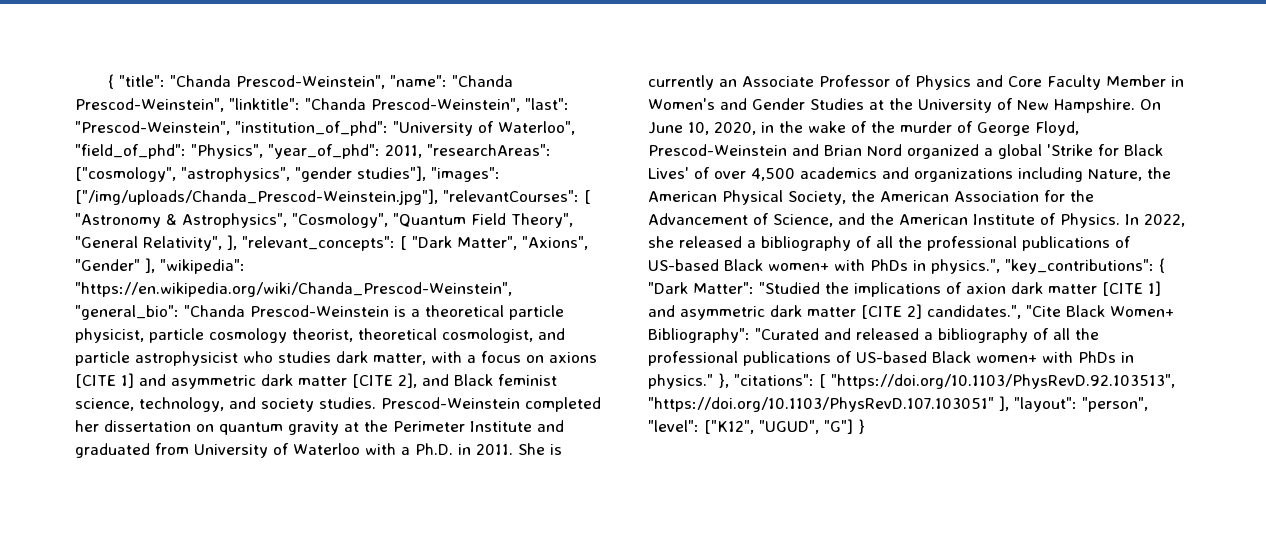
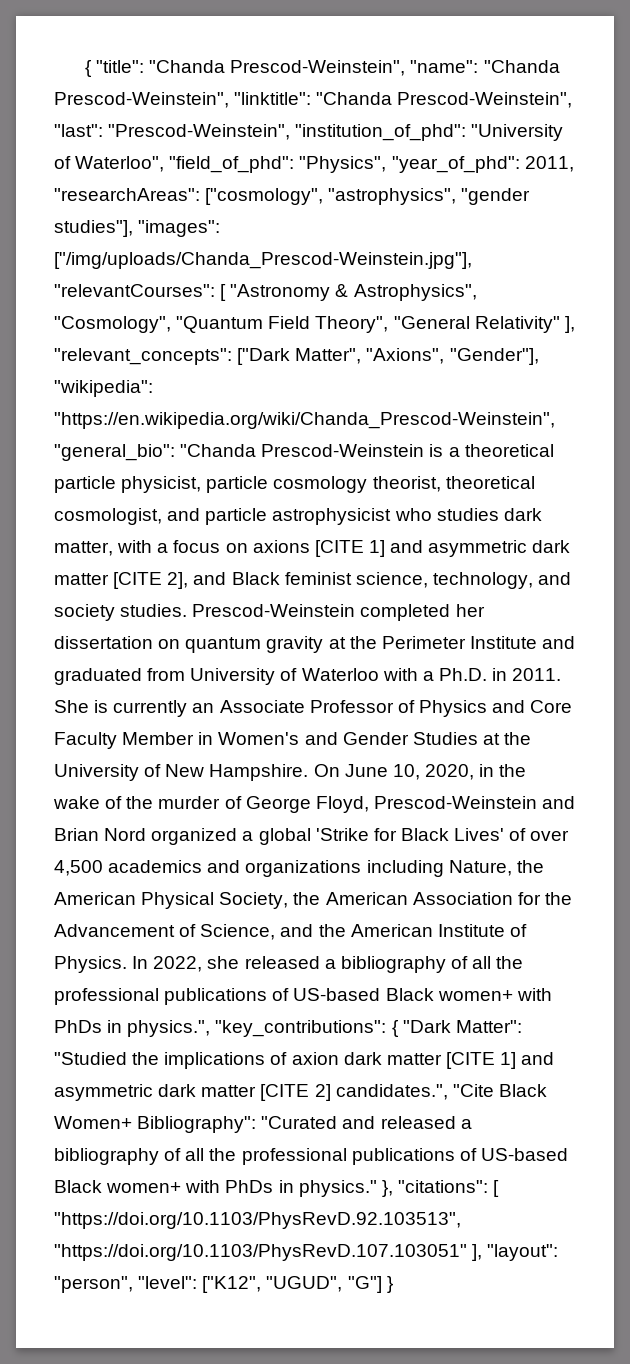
[143,236,222,251] Relativity", -> [474,316,560,333] Relativity"
[400,236,588,250] [75,258,155,273] [ "Dark Matter", "Axions", "Gender" ], -> [237,348,539,365] ["Dark Matter", "Axions", "Gender"],

